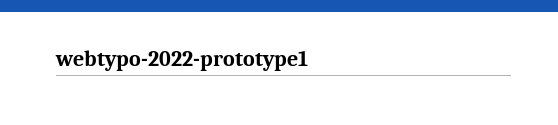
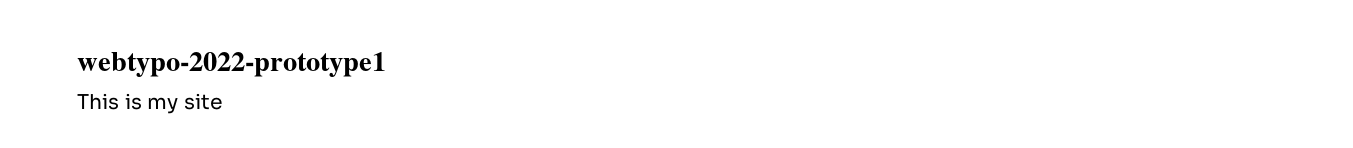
(308, 60) none -> [77,93,223,114] // This is my site

